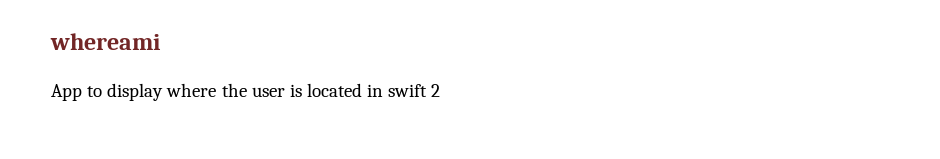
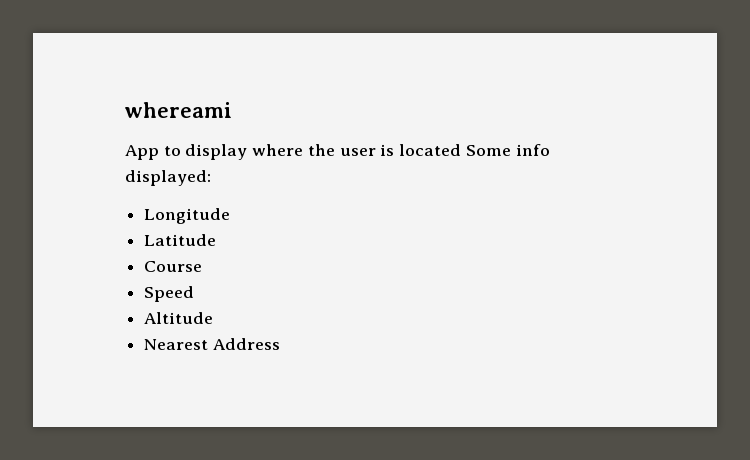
[367,84,441,97] in swift 2 -> [465,144,550,156] [125,170,211,186] [144,208,231,224] [144,234,217,246] [144,261,203,272] [144,286,195,302] [144,312,214,324] [144,338,280,350] Some info displayed: // Longitude // Latitude // Course // Speed // Altitude // Nearest Address

